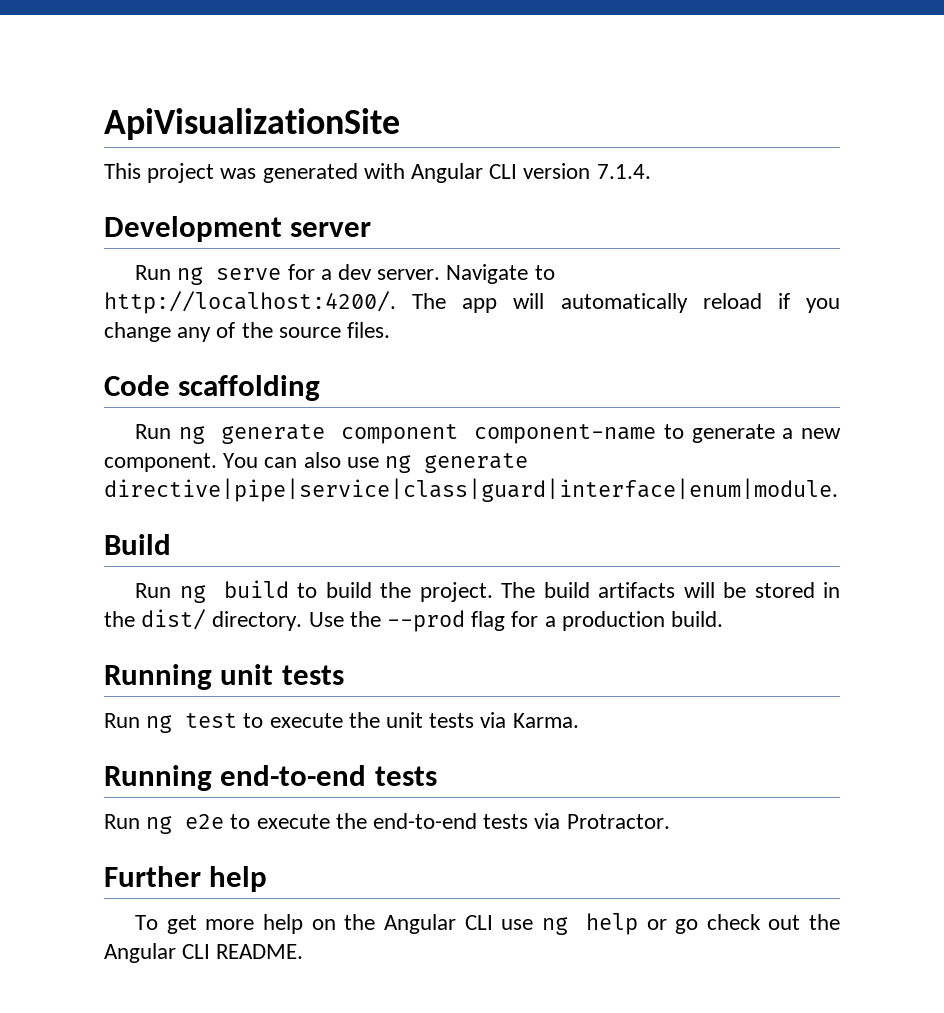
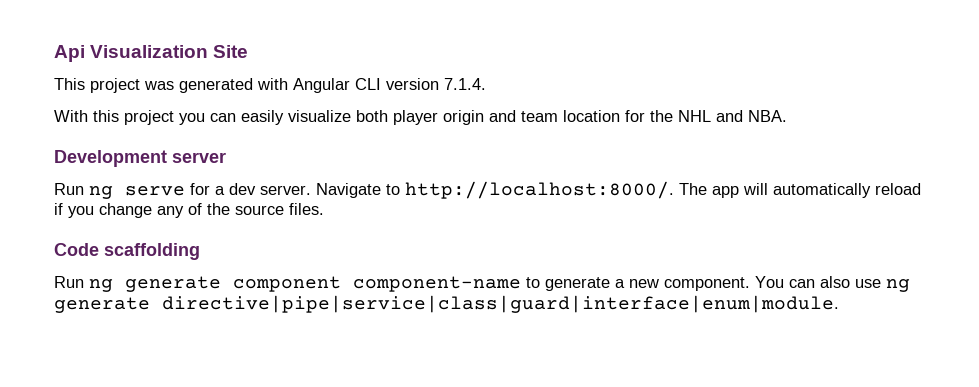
[104,108,400,140] ApiVisualizationSite -> [54,45,249,62] Api Visualization Site
(651, 171) none -> [54,110,787,125] // With this project you can easily visualize both player origin and team location for the NHL and NBA.
[104,291,396,314] http://localhost:4200/. -> [405,181,674,199] http://localhost:8000/.
[104,534,171,555] [135,580,840,603] [104,609,724,632] [104,664,344,690] [104,712,579,733] [104,765,437,791] [104,813,670,834] [104,866,268,892] [135,913,840,935] [104,943,304,963] // Build // Run ng build to build the project. The build artifacts will be stored in the dist/ directory. Use the --prod flag for a production build. // Running unit tests // Run ng test to execute the unit tests via Karma. // Running end-to-end tests // Run ng e2e to execute the end-to-end tests via Protractor. // Further help // To get more help on the Angular CLI use ng help or go check out the Angular CLI README. -> (839, 304) none

